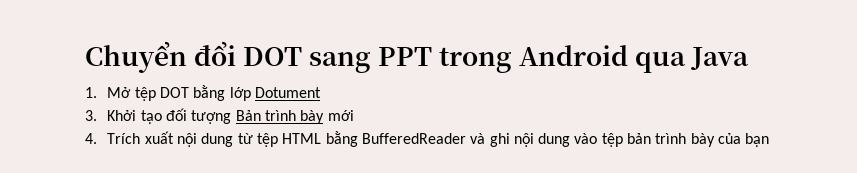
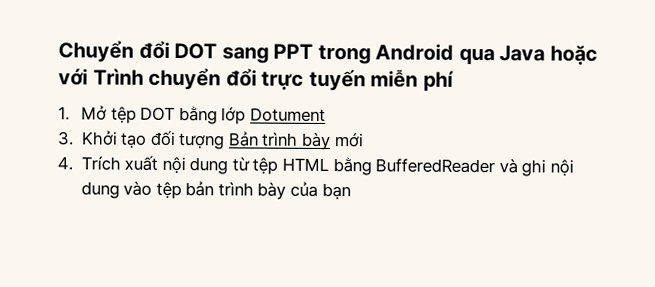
(750, 58) none -> [549,45,598,66] [58,67,454,92] hoặc với Trình chuyển đổi trực tuyến miễn phí

